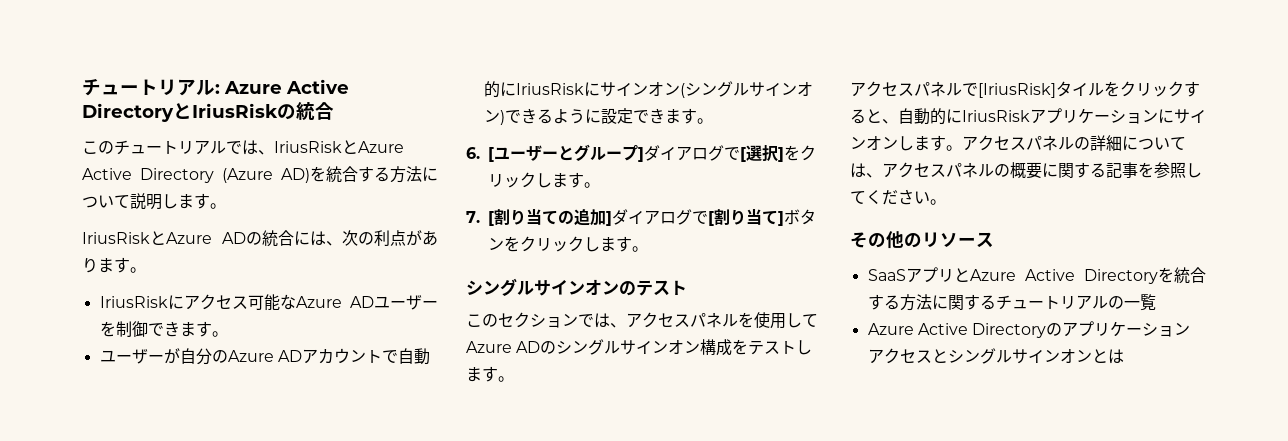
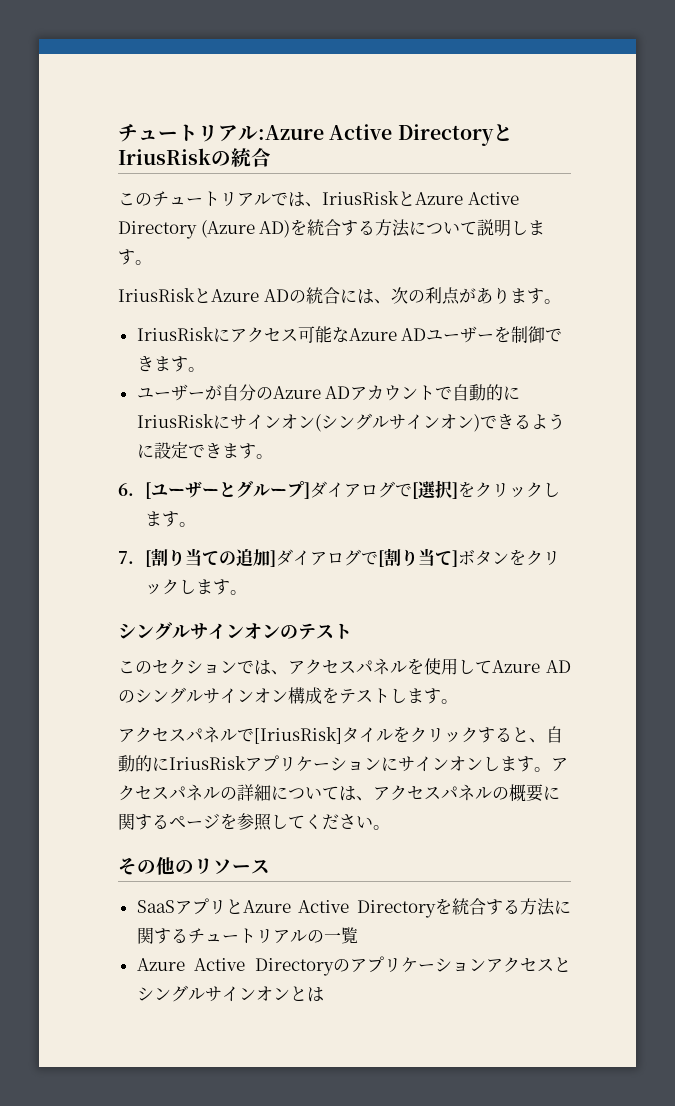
[82,78,282,96] チュートリアル: Azure -> [118,124,324,142] チュートリアル:Azure
[1106,162,1138,178] 記事 -> [169,813,220,829] ページ

